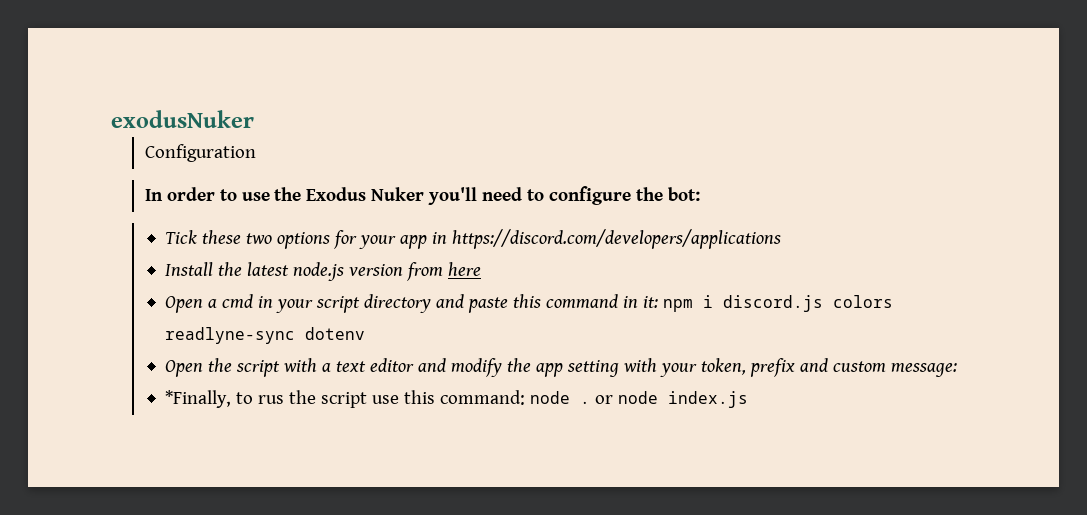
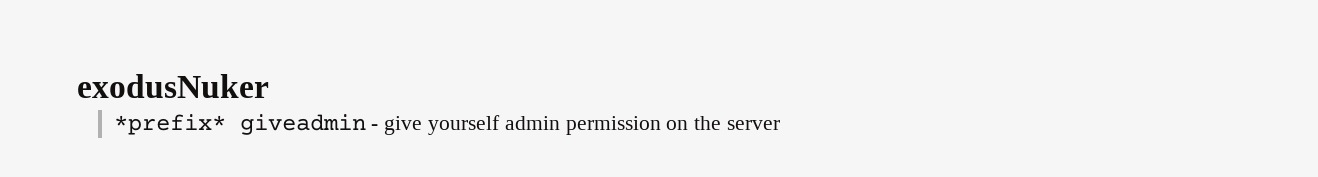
[144,144,256,162] [144,186,701,205] [164,229,781,249] [164,262,481,281] [164,294,893,313] [164,327,365,344] [164,358,957,377] [164,390,748,408] Configuration // In order to use the Exodus Nuker you'll need to configure the bot: // Tick these two options for your app in https://discord.com/developers/applications // Install the latest node.js version from here // Open a cmd in your script directory and paste this command in it: npm i discord.js colors readlyne-sync dotenv // Open the script with a text editor and modify the app setting with your token, prefix and custom message: // *Finally, to rus the script use this command: node . or node index.js -> [113,114,780,135] *prefix* giveadmin - give yourself admin permission on the server

